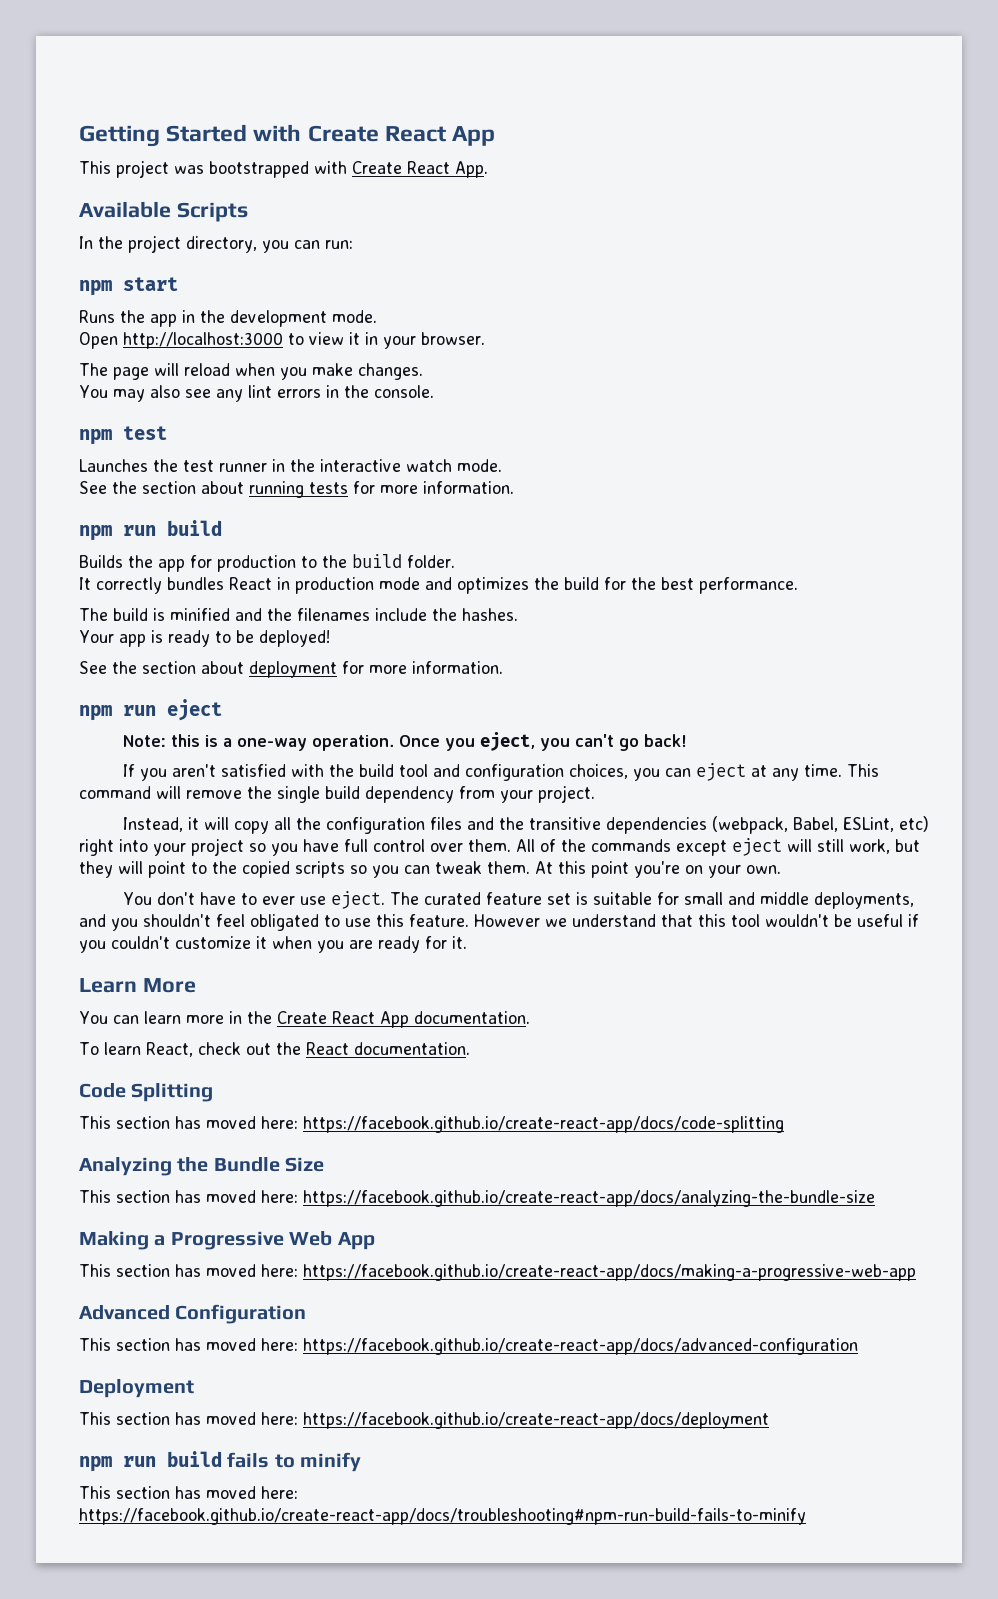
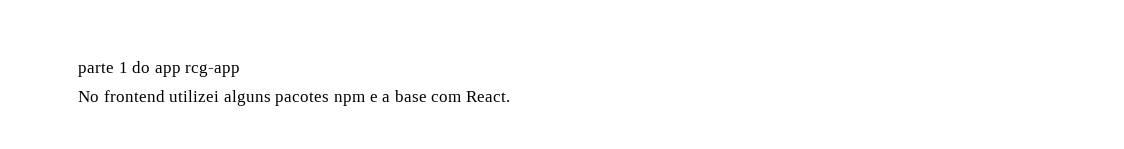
[79,124,496,147] [79,160,488,178] [79,201,248,222] [79,235,353,253] [79,277,178,296] [79,310,377,327] [79,332,485,349] [79,363,423,380] [79,385,434,402] [79,426,167,445] [79,459,502,472] [79,481,514,498] [79,520,222,541] [79,554,455,572] [79,577,798,594] [79,608,518,621] [79,630,330,647] [79,661,503,678] [79,699,222,721] [123,732,688,751] [123,763,880,781] [79,785,595,803] [123,816,930,834] [79,838,920,856] [79,861,781,878] [123,891,915,909] [79,914,919,931] [79,936,467,953] [79,978,196,993] [79,1011,530,1028] [79,1042,470,1057] [79,1083,214,1102] [79,1116,784,1133] [79,1157,325,1176] [79,1190,875,1207] [79,1231,375,1250] [79,1264,916,1281] [79,1304,307,1324] [79,1338,858,1355] [79,1379,194,1398] [79,1412,769,1429] [79,1451,362,1472] [79,1486,298,1499] [79,1508,806,1525] Getting Started with Create React App // This project was bootstrapped with Create React App. // Available Scripts // In the project directory, you can run: // npm start // Runs the app in the development mode. // Open http://localhost:3000 to view it in your browser. // The page will reload when you make changes. // You may also see any lint errors in the console. // npm test // Launches the test runner in the interactive watch mode. // See the section about running tests for more information. // npm run build // Builds the app for production to the build folder. // It correctly bundles React in production mode and optimizes the build for the best performance. // The build is minified and the filenames include the hashes. // Your app is ready to be deployed! // See the section about deployment for more information. // npm run eject // Note: this is a one-way operation. Once you eject, you can't go back! // If you aren't satisfied with the build tool and configuration choices, you can eject at any time. This command will remove the single build dependency from your project. // Instead, it will copy all the configuration files and the transitive dependencies (webpack, Babel, ESLint, etc) right into your project so you have full control over them. All of the commands except eject will still work, but they will point to the copied scripts so you can tweak them. At this point you're on your own. // You don't have to ever use eject. The curated feature set is suitable for small and middle deployments, and you shouldn't feel obligated to use this feature. However we understand that this tool wouldn't be useful if you couldn't customize it when you are ready for it. // Learn More // You can learn more in the Create React App documentation. // To learn React, check out the React documentation. // Code Splitting // This section has moved here: https://facebook.github.io/create-react-app/docs/code-splitting // Analyzing the Bundle Size // This section has moved here: https://facebook.github.io/create-react-app/docs/analyzing-the-bundle-size // Making a Progressive Web App // This section has moved here: https://facebook.github.io/create-react-app/docs/making-a-progressive-web-app // Advanced Configuration // This section has moved here: https://facebook.github.io/create-react-app/docs/advanced-configuration // Deployment // This section has moved here: https://facebook.github.io/create-react-app/docs/deployment // npm run build fails to minify // This section has moved here: https://facebook.github.io/create-react-app/docs/troubleshooting#npm-run-build-fails-to-minify -> [78,61,241,77] [78,90,510,106] parte 1 do app rcg-app // No frontend utilizei alguns pacotes npm e a base com React.

